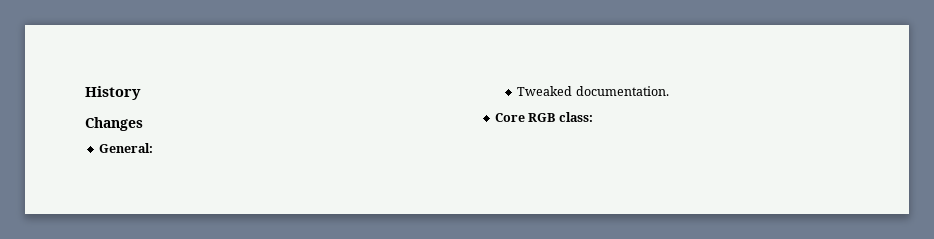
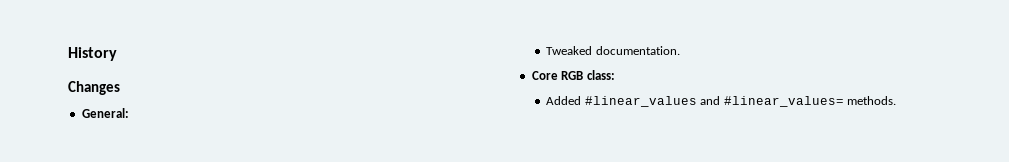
(593, 117) none -> [546,96,896,107] // Added #linear_values and #linear_values= methods.

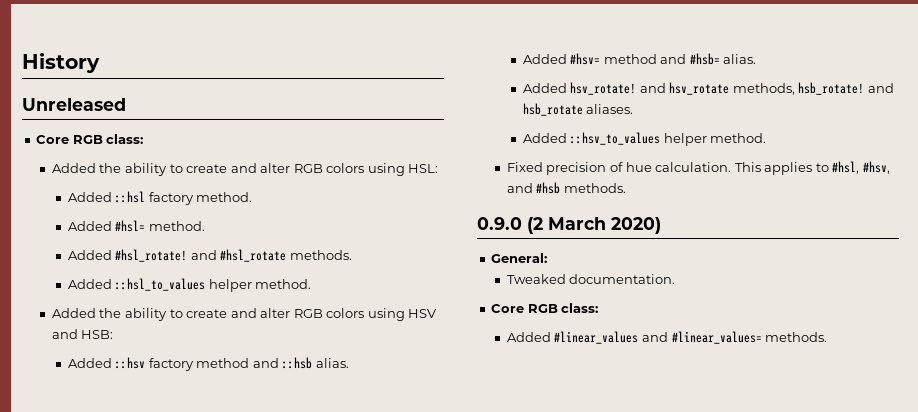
[68,81,120,95] Changes -> [22,98,126,111] [36,134,144,144] [51,163,439,176] [67,191,253,205] [67,220,205,232] [67,249,352,262] [67,278,312,292] [51,308,438,321] [51,329,114,339] [67,357,349,371] [522,53,757,65] [522,82,894,95] [522,103,634,116] [522,132,767,146] [506,161,890,175] [506,182,626,194] [477,217,661,234] Unreleased // Core RGB class: // Added the ability to create and alter RGB colors using HSL: // Added ::hsl factory method. // Added #hsl= method. // Added #hsl_rotate! and #hsl_rotate methods. // Added ::hsl_to_values helper method. // Added the ability to create and alter RGB colors using HSV and HSB: // Added ::hsv factory method and ::hsb alias. // Added #hsv= method and #hsb= alias. // Added hsv_rotate! and hsv_rotate methods, hsb_rotate! and hsb_rotate aliases. // Added ::hsv_to_values helper method. // Fixed precision of hue calculation. This applies to #hsl, #hsv, and #hsb methods. // 0.9.0 (2 March 2020)

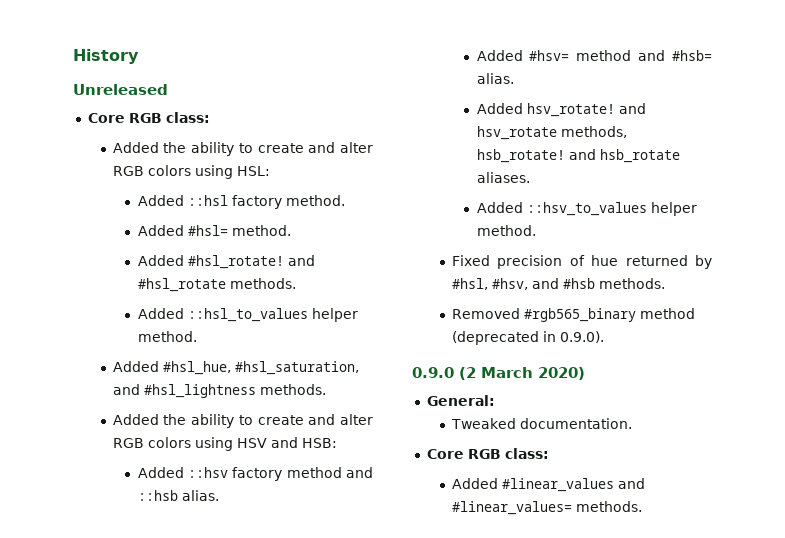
(312, 284) none -> [112,361,359,375] [112,384,326,398] // Added #hsl_hue, #hsl_saturation, and #hsl_lightness methods.
[655,162,829,175] calculation. This applies to -> [625,255,712,269] returned by
(626, 188) none -> [451,308,695,322] [451,331,604,345] // Removed #rgb565_binary method (deprecated in 0.9.0).

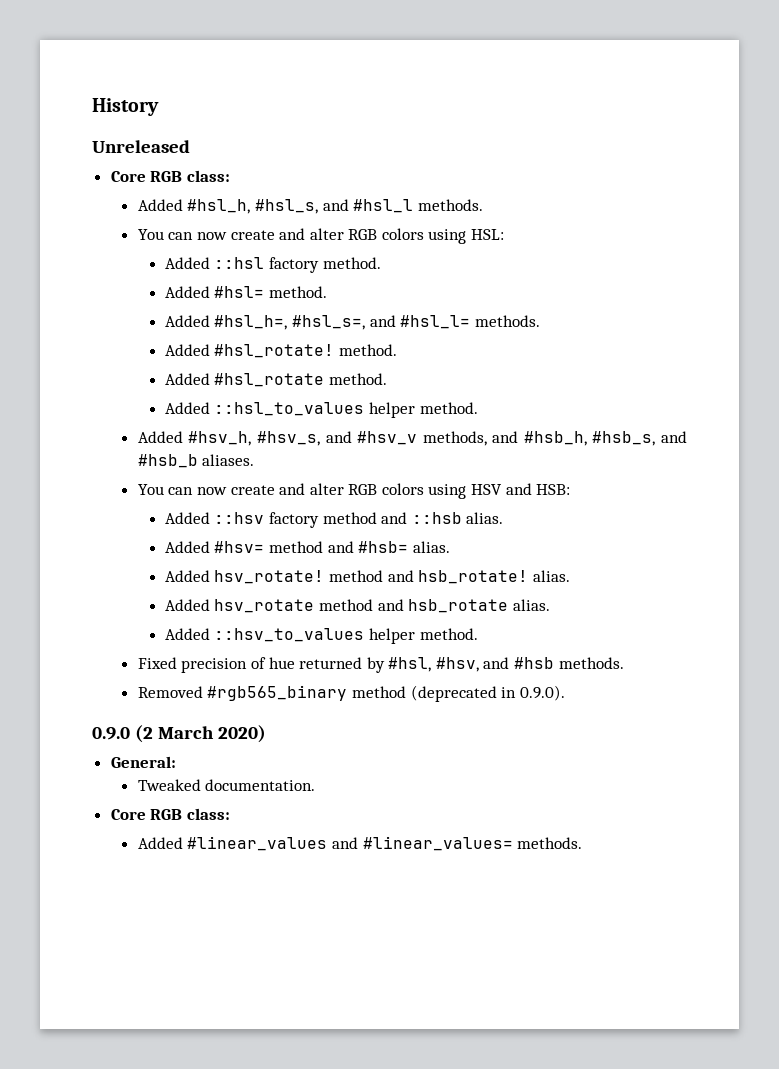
[163,142,253,156] the ability to -> [187,199,483,214] [137,229,227,240] #hsl_h, #hsl_s, and #hsl_l methods. // You can now
[187,255,315,269] [137,278,296,292] #hsl_rotate! and #hsl_rotate methods. -> [214,315,540,330] [164,344,397,358] [164,373,387,387] #hsl_h=, #hsl_s=, and #hsl_l= methods. // Added #hsl_rotate! method. // Added #hsl_rotate method.
[162,361,359,375] [112,384,326,398] [112,414,253,428] #hsl_hue, #hsl_saturation, and #hsl_lightness methods. // Added the ability to -> [188,431,687,446] [137,454,255,468] [137,484,227,495] #hsv_h, #hsv_s, and #hsv_v methods, and #hsb_h, #hsb_s, and #hsb_b aliases. // You can now
[618,103,646,114] [476,126,627,140] [476,149,565,163] and hsv_rotate methods, hsb_rotate! -> [328,570,570,584] [164,599,373,613] method and hsb_rotate! alias. // Added hsv_rotate method
[476,172,530,183] aliases. -> [512,599,550,611] alias.

